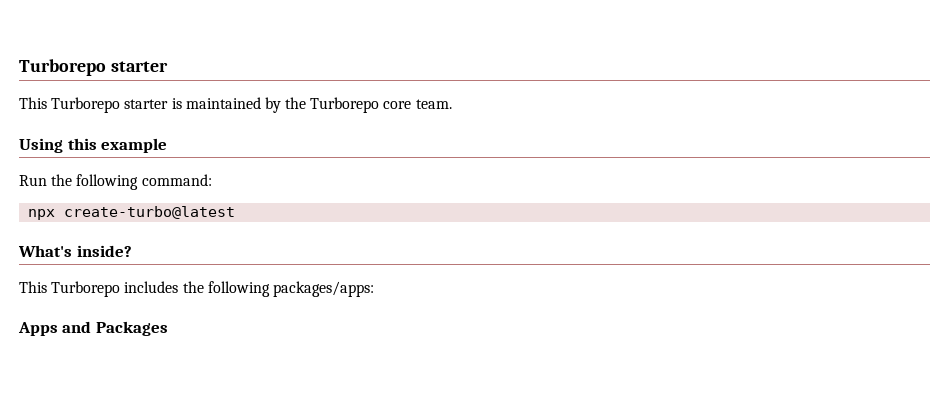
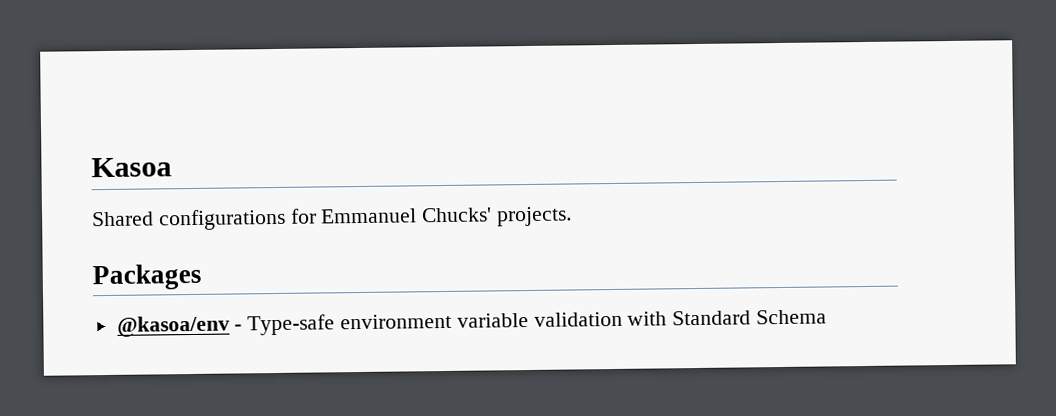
[19,59,168,76] [19,97,452,113] [19,138,168,153] [19,174,212,190] [28,206,236,220] [18,245,132,257] [19,281,374,297] [18,321,168,336] Turborepo starter // This Turborepo starter is maintained by the Turborepo core team. // Using this example // Run the following command: // npx create-turbo@latest // What's inside? // This Turborepo includes the following packages/apps: // Apps and Packages -> [91,157,172,178] [92,206,573,231] [92,263,202,291] [116,309,828,337] Kasoa // Shared configurations for Emmanuel Chucks' projects. // Packages // @kasoa/env - Type-safe environment variable validation with Standard Schema

